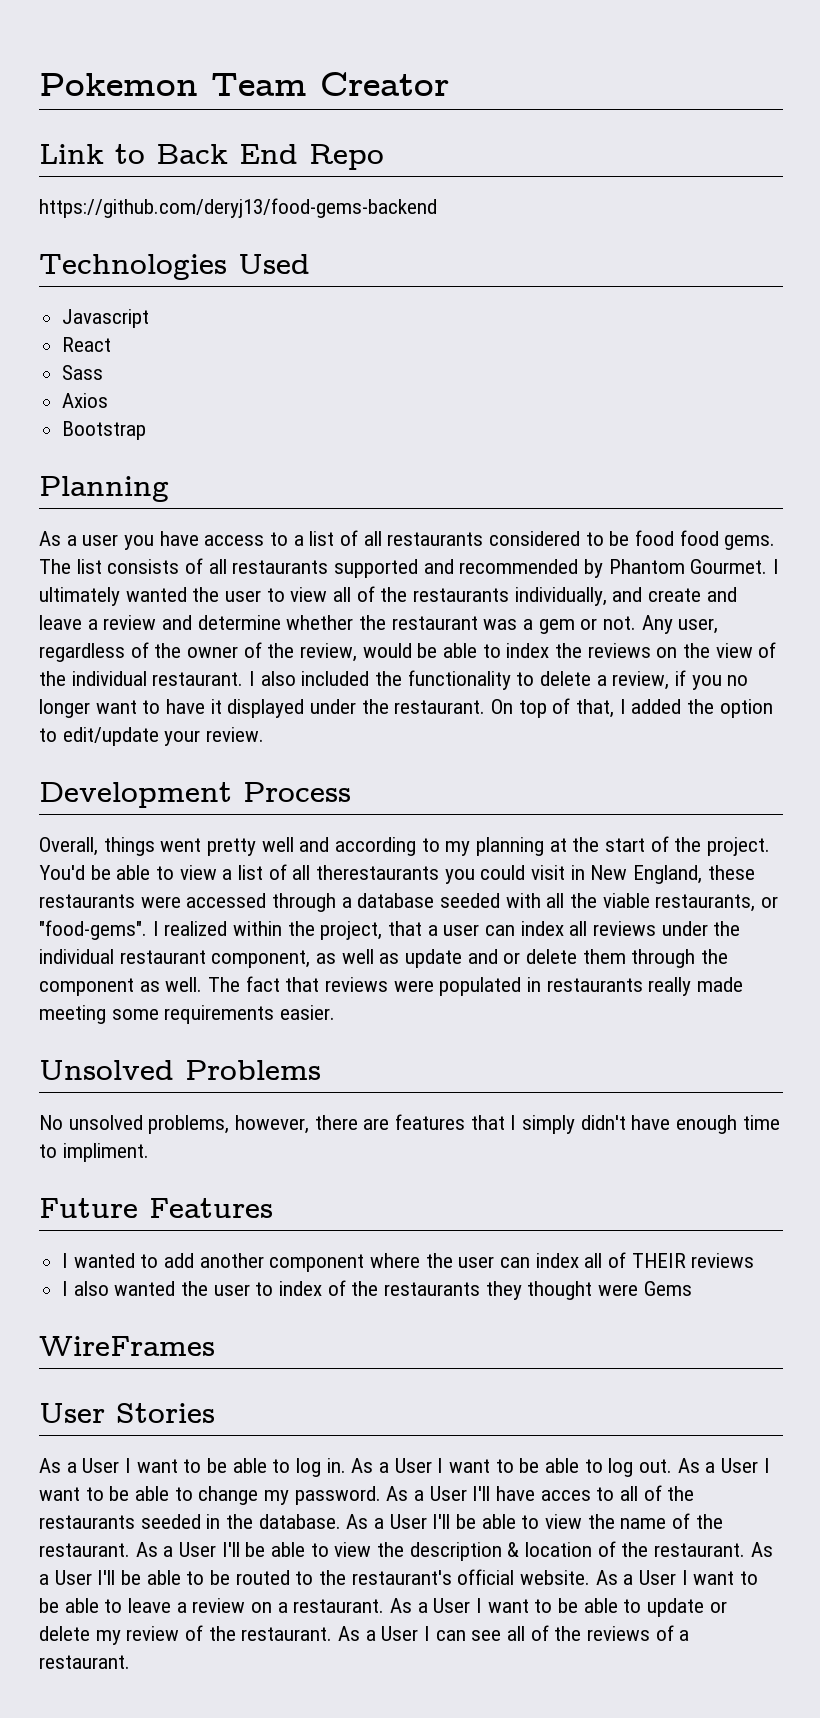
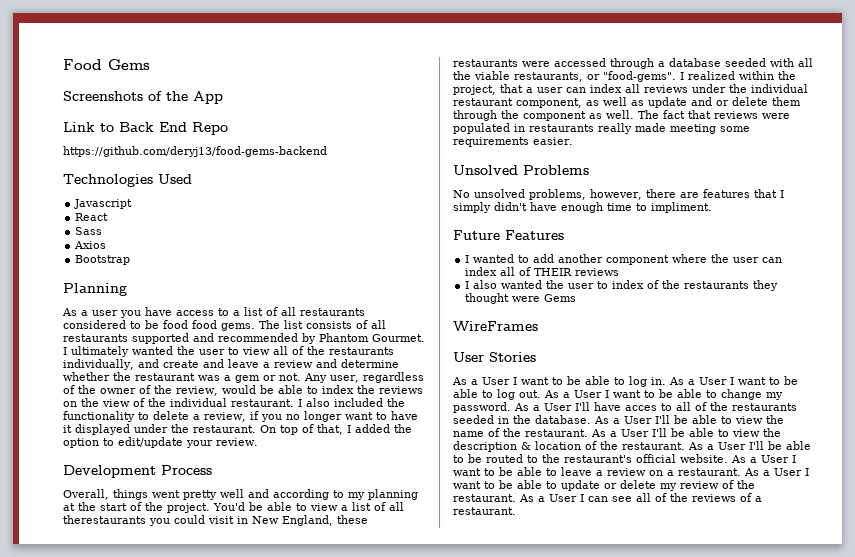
[39,72,449,96] Pokemon Team Creator -> [63,59,150,70] [63,91,223,104] Food Gems // Screenshots of the App

